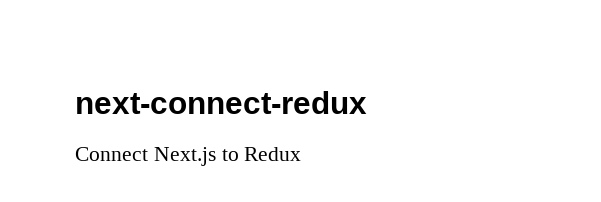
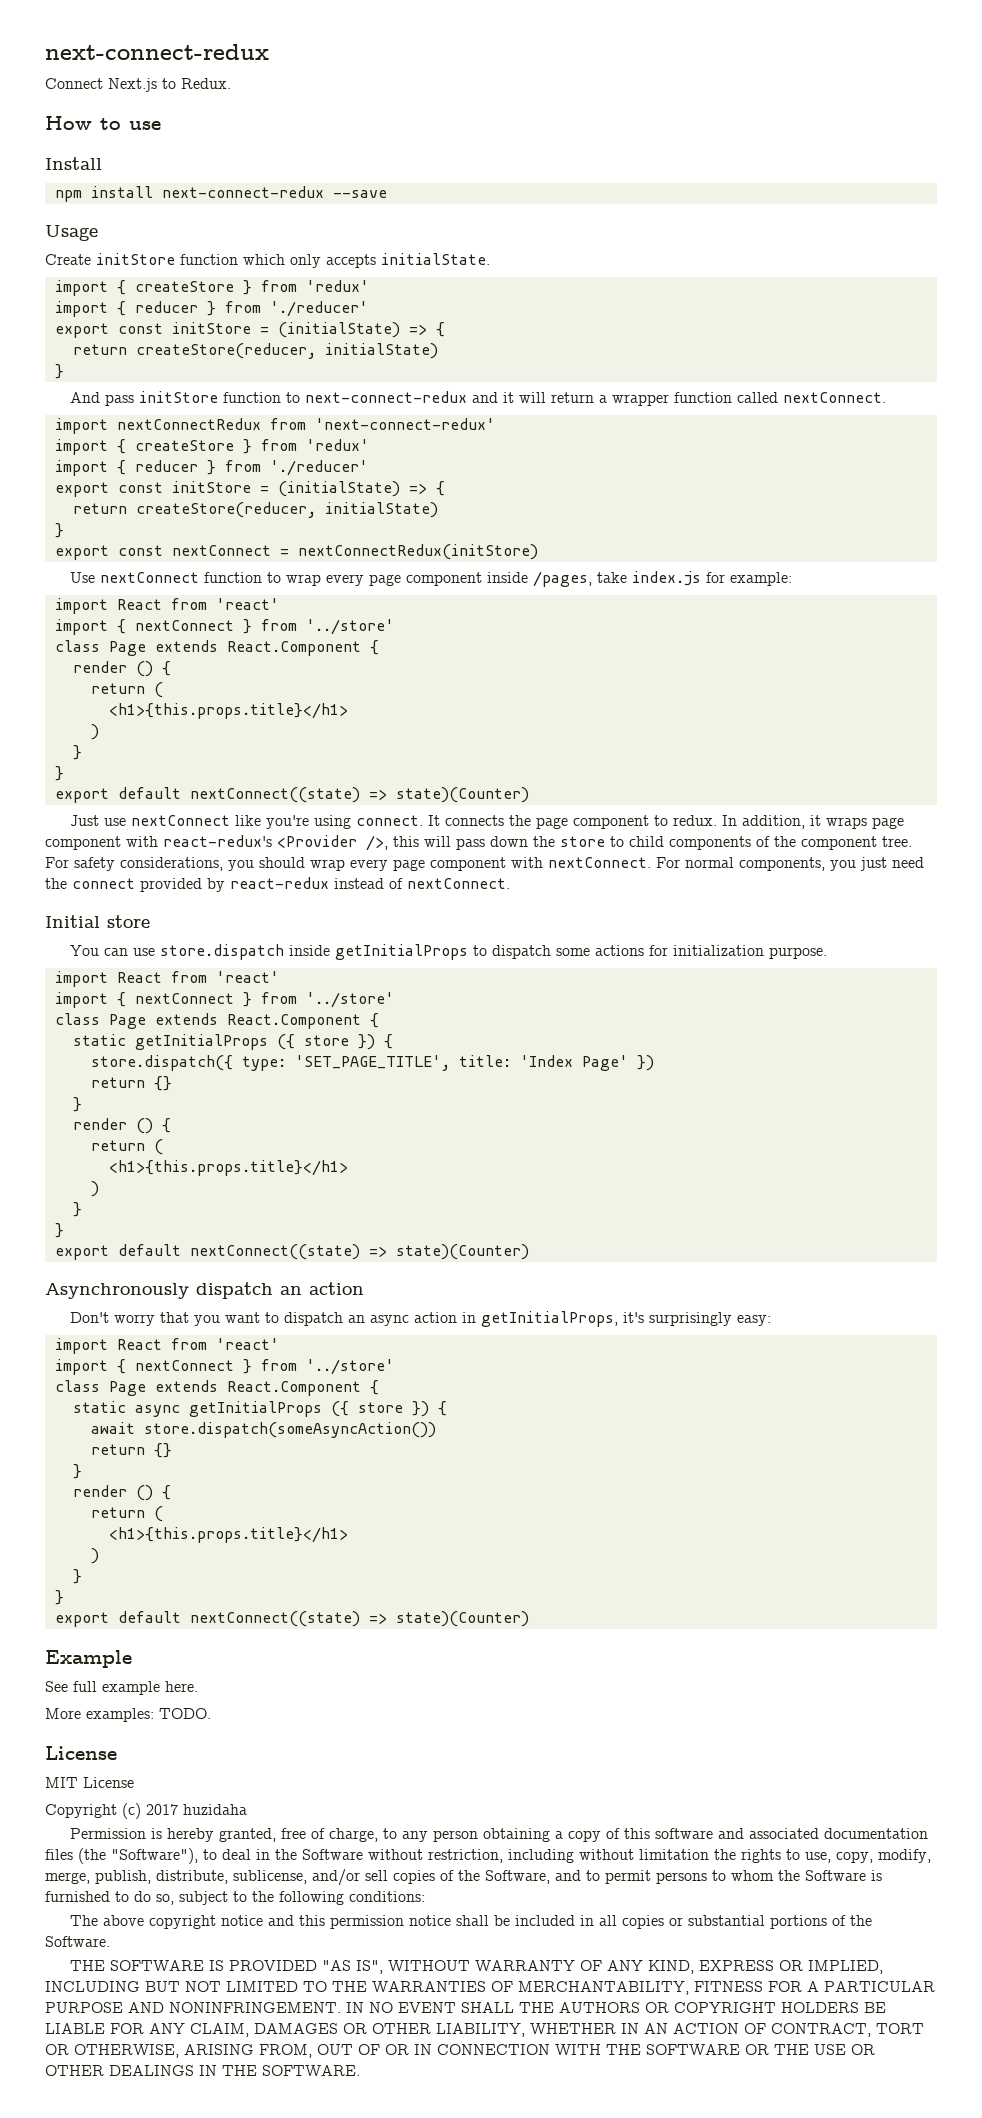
[244,147,302,161] Redux -> [181,78,231,89] [45,116,161,130] [45,157,102,170] [54,186,387,202] [45,225,98,241] [45,253,490,268] [54,280,369,296] [54,301,368,317] [54,322,445,338] [72,343,438,359] [54,364,64,379] [70,391,887,406] [54,418,495,434] [54,439,369,455] [54,460,368,476] [54,481,445,497] [72,502,438,518] [54,523,64,538] [54,544,538,560] [70,571,793,587] [54,598,279,614] [54,619,394,635] [54,640,379,656] [72,661,171,677] [90,682,163,698] [108,703,348,719] [90,724,99,740] [72,745,82,760] [54,766,64,781] [54,787,529,803] [70,815,905,829] [45,835,912,851] [45,857,924,871] [45,877,510,892] [45,915,150,928] [70,944,828,960] [54,971,279,987] [54,992,394,1008] [54,1013,379,1029] [72,1034,393,1050] [90,1055,654,1071] [90,1076,172,1091] [72,1097,82,1112] [72,1118,171,1134] [90,1139,163,1155] [108,1160,348,1176] [90,1181,99,1197] [72,1202,82,1217] [54,1223,64,1238] [54,1244,529,1260] [45,1282,364,1299] [70,1311,772,1327] [54,1338,279,1354] [54,1359,394,1375] [54,1380,379,1396] [72,1401,447,1417] [90,1422,436,1438] [90,1443,172,1458] [72,1464,82,1479] [72,1485,171,1501] [90,1506,163,1522] [108,1527,348,1543] [90,1548,99,1564] [72,1569,82,1584] [54,1590,64,1605] [54,1611,529,1627] [45,1650,132,1668] [45,1681,198,1695] [45,1708,211,1722] [45,1746,117,1760] [45,1777,134,1788] [45,1803,247,1819] [70,1828,929,1842] [45,1848,931,1864] [45,1869,882,1886] [45,1891,425,1905] [70,1915,873,1929] [45,1936,110,1947] [70,1960,884,1974] [45,1981,935,1995] [45,2002,886,2013] [45,2023,924,2037] [45,2044,875,2058] [45,2065,360,2076] Redux. // How to use // Install // npm install next-connect-redux --save // Usage // Create initStore function which only accepts initialState. // import { createStore } from 'redux' // import { reducer } from './reducer' // export const initStore = (initialState) => { // return createStore(reducer, initialState) // } // And pass initStore function to next-connect-redux and it will return a wrapper function called nextConnect. // import nextConnectRedux from 'next-connect-redux' // import { createStore } from 'redux' // import { reducer } from './reducer' // export const initStore = (initialState) => { // return createStore(reducer, initialState) // } // export const nextConnect = nextConnectRedux(initStore) // Use nextConnect function to wrap every page component inside /pages, take index.js for example: // import React from 'react' // import { nextConnect } from '../store' // class Page extends React.Component { // render () { // return ( // <h1>{this.props.title}</h1> // ) // } // } // export default nextConnect((state) => state)(Counter) // Just use nextConnect like you're using connect. It connects the page component to redux. In addition, it wraps page component with react-redux's <Provider />, this will pass down the store to child components of the component tree. For safety considerations, you should wrap every page component with nextConnect. For normal components, you just need the connect provided by react-redux instead of nextConnect. // Initial store // You can use store.dispatch inside getInitialProps to dispatch some actions for initialization purpose. // import React from 'react' // import { nextConnect } from '../store' // class Page extends React.Component { // static getInitialProps ({ store }) { // store.dispatch({ type: 'SET_PAGE_TITLE', title: 'Index Page' }) // return {} // } // render () { // return ( // <h1>{this.props.title}</h1> // ) // } // } // export default nextConnect((state) => state)(Counter) // Asynchronously dispatch an action // Don't worry that you want to dispatch an async action in getInitialProps, it's surprisingly easy: // import React from 'react' // import { nextConnect } from '../store' // class Page extends React.Component { // static async getInitialProps ({ store }) { // await store.dispatch(someAsyncAction()) // return {} // } // render () { // return ( // <h1>{this.props.title}</h1> // ) // } // } // export default nextConnect((state) => state)(Counter) // Example // See full example here. // More examples: TODO. // License // MIT License // Copyright (c) 2017 huzidaha // Permission is hereby granted, free of charge, to any person obtaining a copy of this software and associated documentation files (the "Software"), to deal in the Software without restriction, including without limitation the rights to use, copy, modify, merge, publish, distribute, sublicense, and/or sell copies of the Software, and to permit persons to whom the Software is furnished to do so, subject to the following conditions: // The above copyright notice and this permission notice shall be included in all copies or substantial portions of the Software. // THE SOFTWARE IS PROVIDED "AS IS", WITHOUT WARRANTY OF ANY KIND, EXPRESS OR IMPLIED, INCLUDING BUT NOT LIMITED TO THE WARRANTIES OF MERCHANTABILITY, FITNESS FOR A PARTICULAR PURPOSE AND NONINFRINGEMENT. IN NO EVENT SHALL THE AUTHORS OR COPYRIGHT HOLDERS BE LIABLE FOR ANY CLAIM, DAMAGES OR OTHER LIABILITY, WHETHER IN AN ACTION OF CONTRACT, TORT OR OTHERWISE, ARISING FROM, OUT OF OR IN CONNECTION WITH THE SOFTWARE OR THE USE OR OTHER DEALINGS IN THE SOFTWARE.

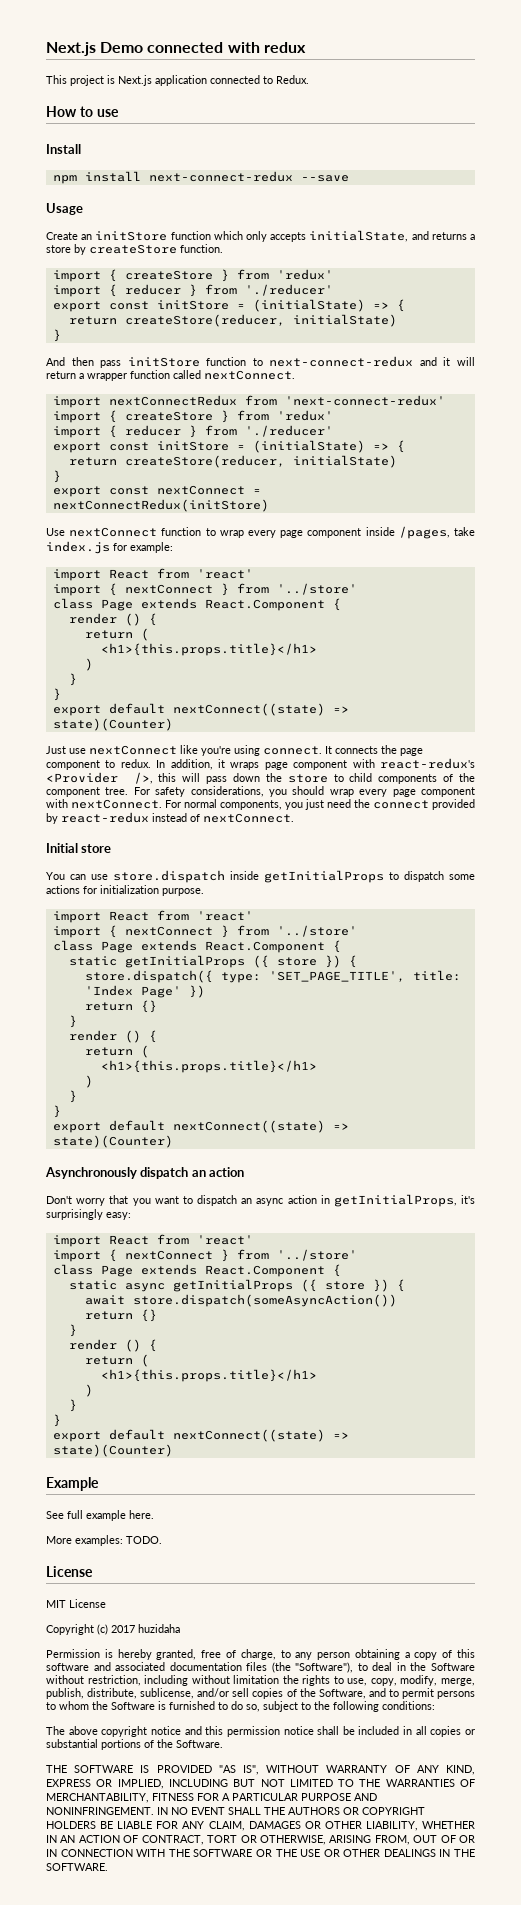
[45,44,269,60] [45,78,157,92] next-connect-redux // Connect Next.js -> [46,42,306,56] [46,75,260,86] Next.js Demo connected with redux // This project is Next.js application connected
(91, 259) none -> [81,234,93,240] an
[381,253,490,265] initialState. -> [309,230,475,242] [46,244,223,255] initialState, and returns a store by createStore function.
(101, 397) none -> [71,357,94,366] then

